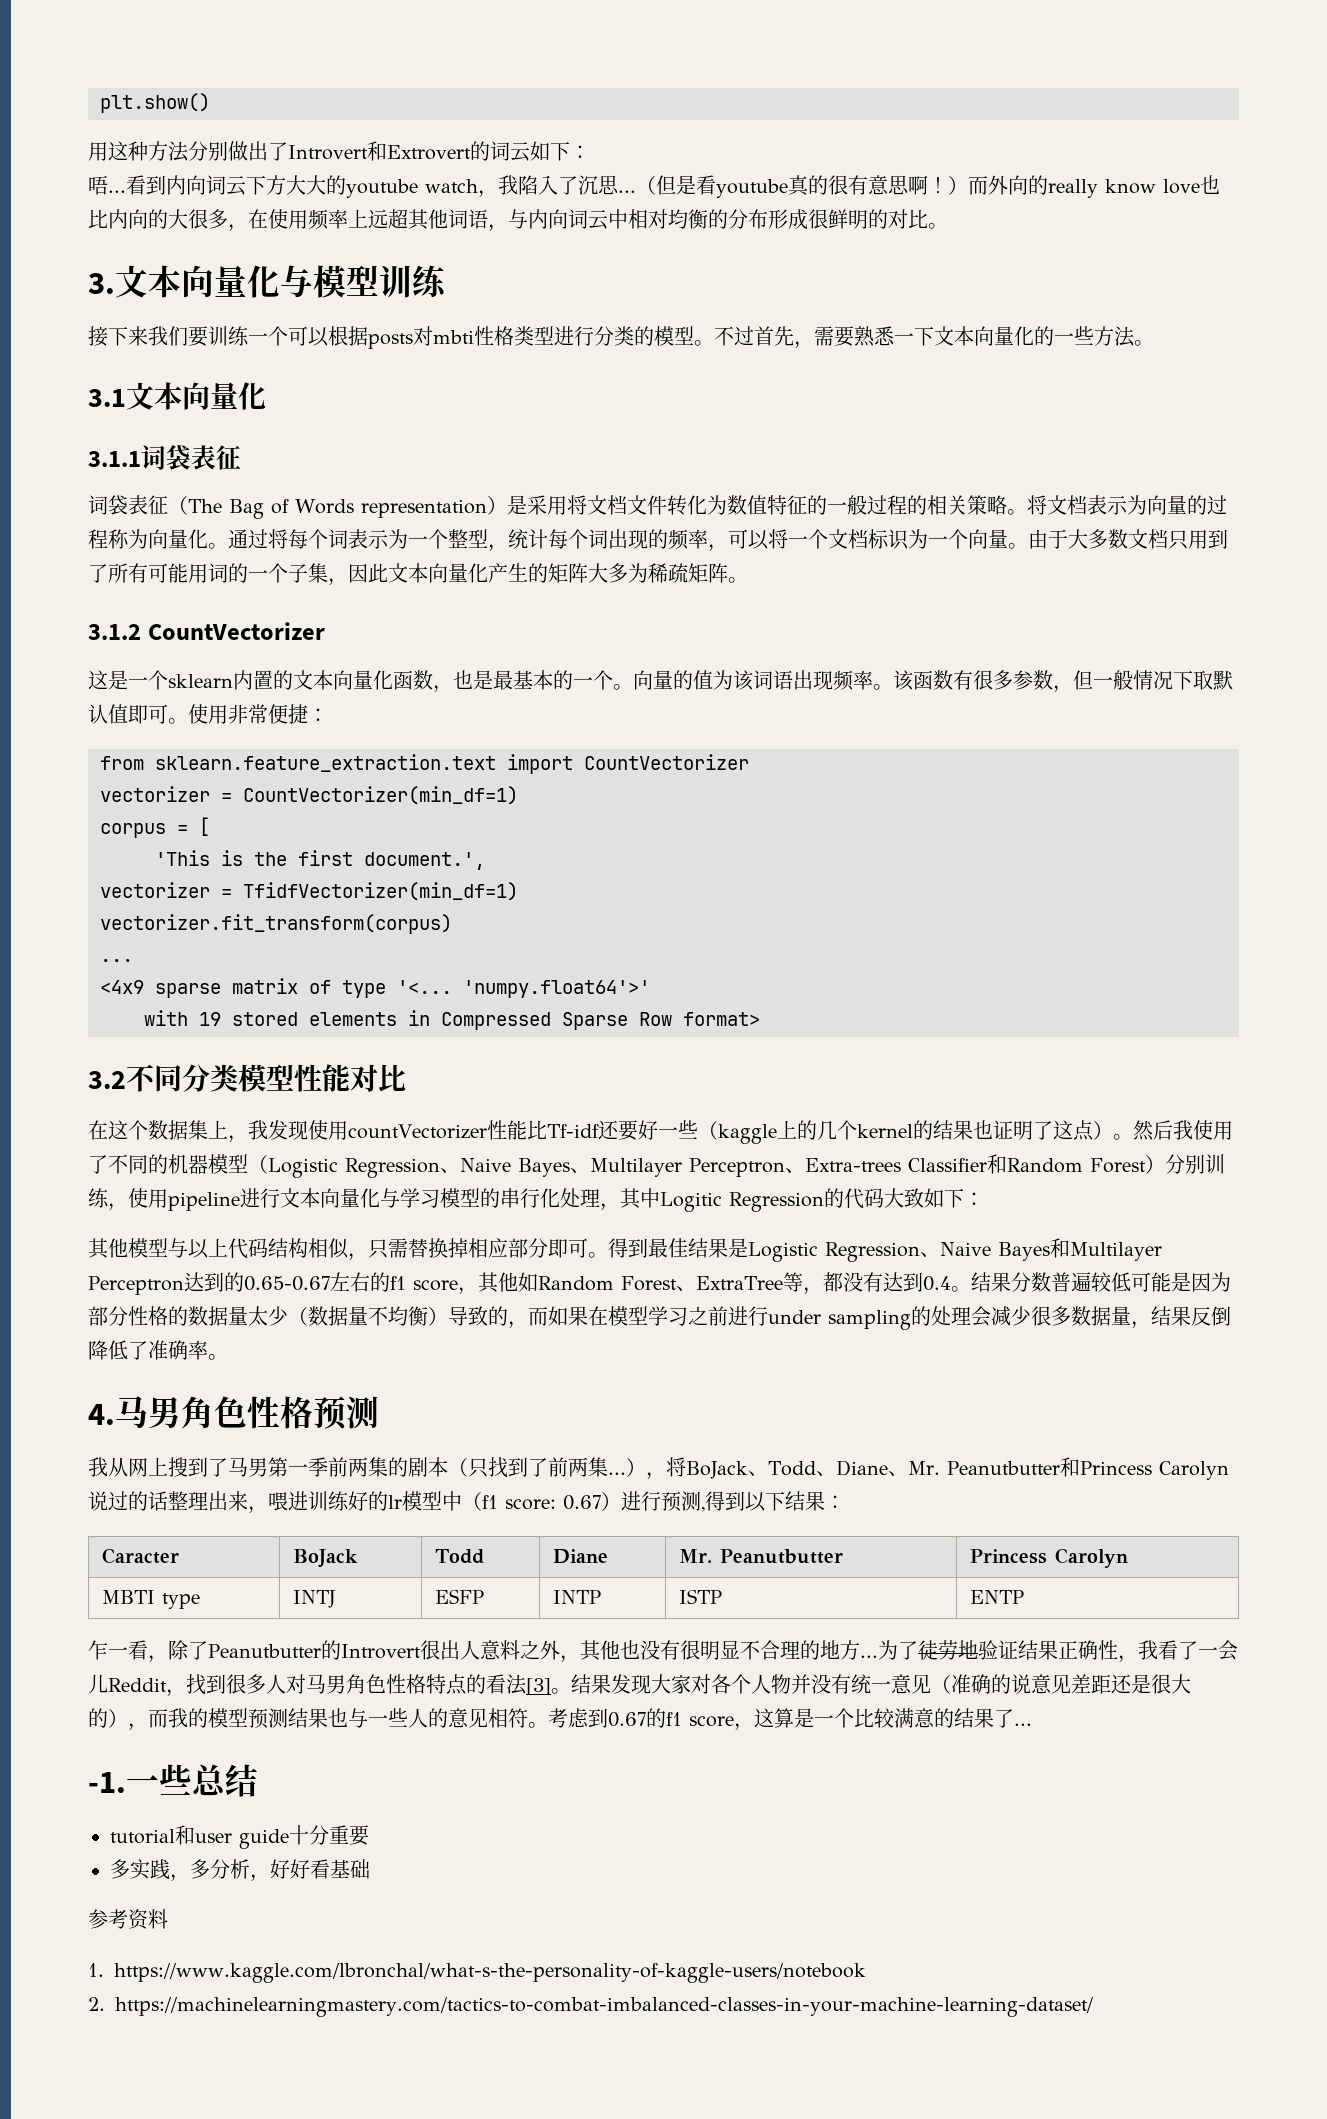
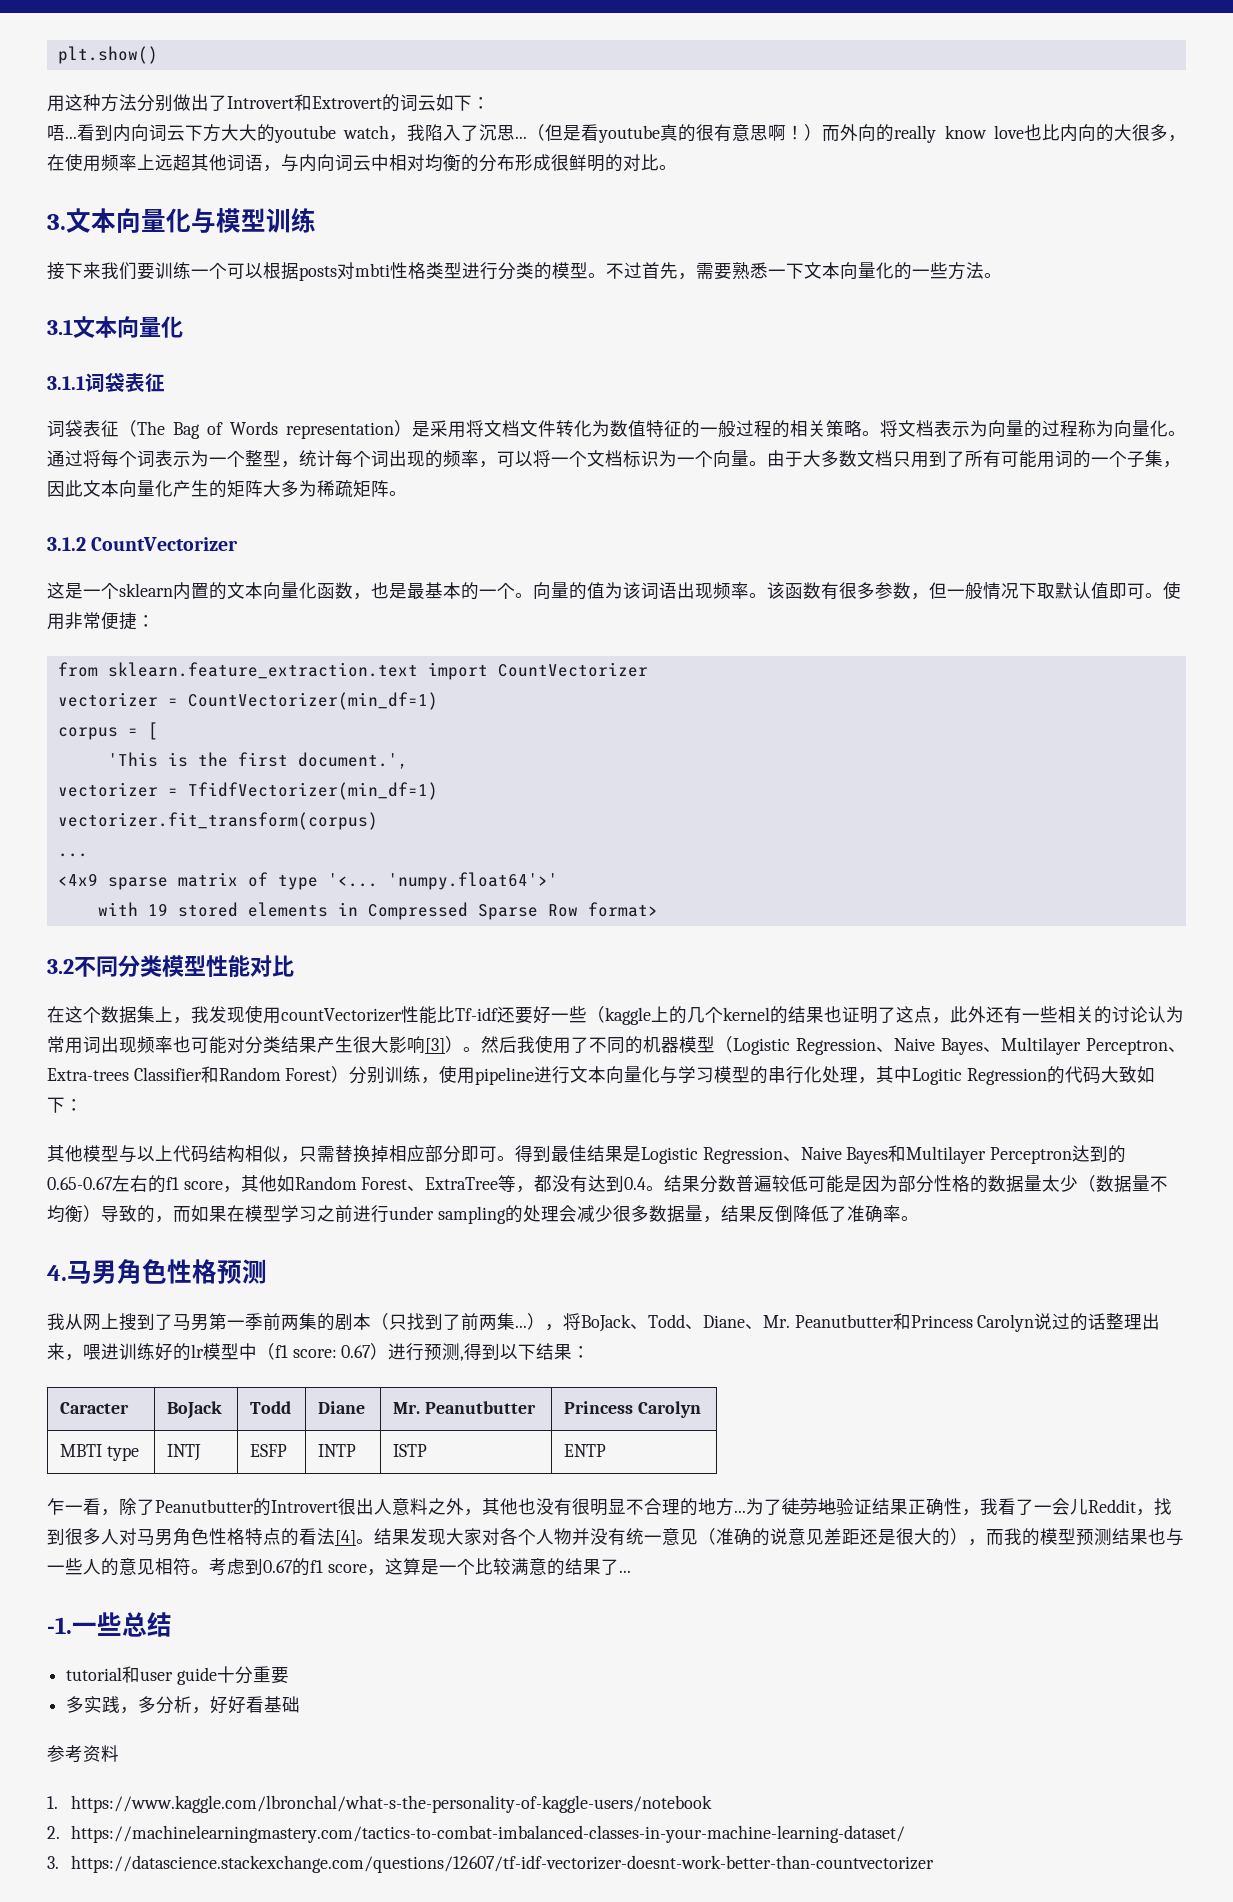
(1094, 1130) none -> [932,1006,1184,1024] [47,1036,445,1054] ，此外还有一些相关的讨论认为常用词出现频率也可能对分类结果产生很大影响[3]
[526,1678,551,1695] [3] -> [335,1530,356,1546] [4]
(1094, 2007) none -> [47,1855,935,1873] // 3. https://datascience.stackexchange.com/questions/12607/tf-idf-vectorizer-doesnt-work-better-than-countvectorizer

